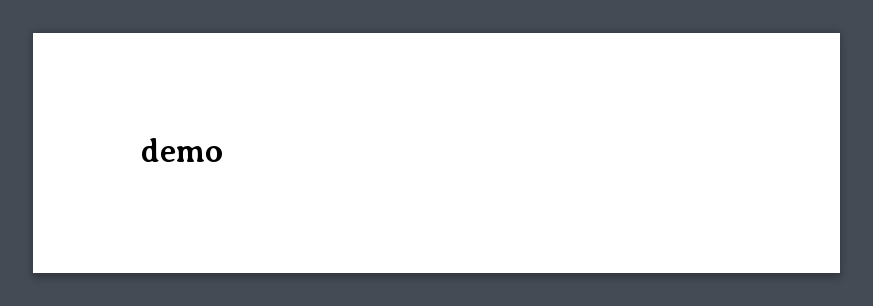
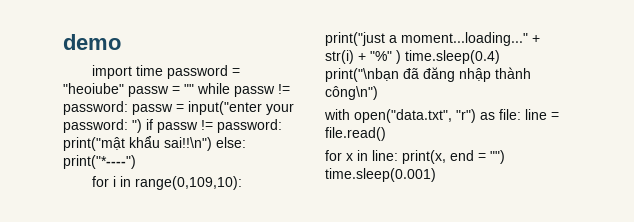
(223, 150) none -> [92,65,241,79] [63,83,290,97] [63,101,294,115] [63,119,282,133] [63,136,246,151] [63,155,136,169] [92,176,243,190] [325,32,540,46] [325,50,500,64] [325,67,531,82] [325,86,378,100] [324,109,559,123] [325,127,386,141] [325,150,505,164] [325,168,436,182] // import time password = "heoiube" passw = "" while passw != password: passw = input("enter your password: ") if passw != password: print("mật khẩu sai!!\n") else: print("*----") // for i in range(0,109,10): print("just a moment...loading..." + str(i) + "%" ) time.sleep(0.4) print("\nbạn đã đăng nhập thành công\n") // with open("data.txt", "r") as file: line = file.read() // for x in line: print(x, end = "") time.sleep(0.001)

